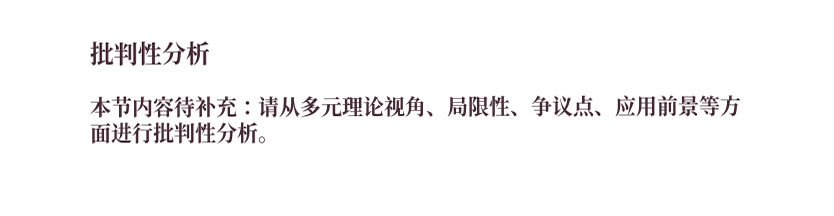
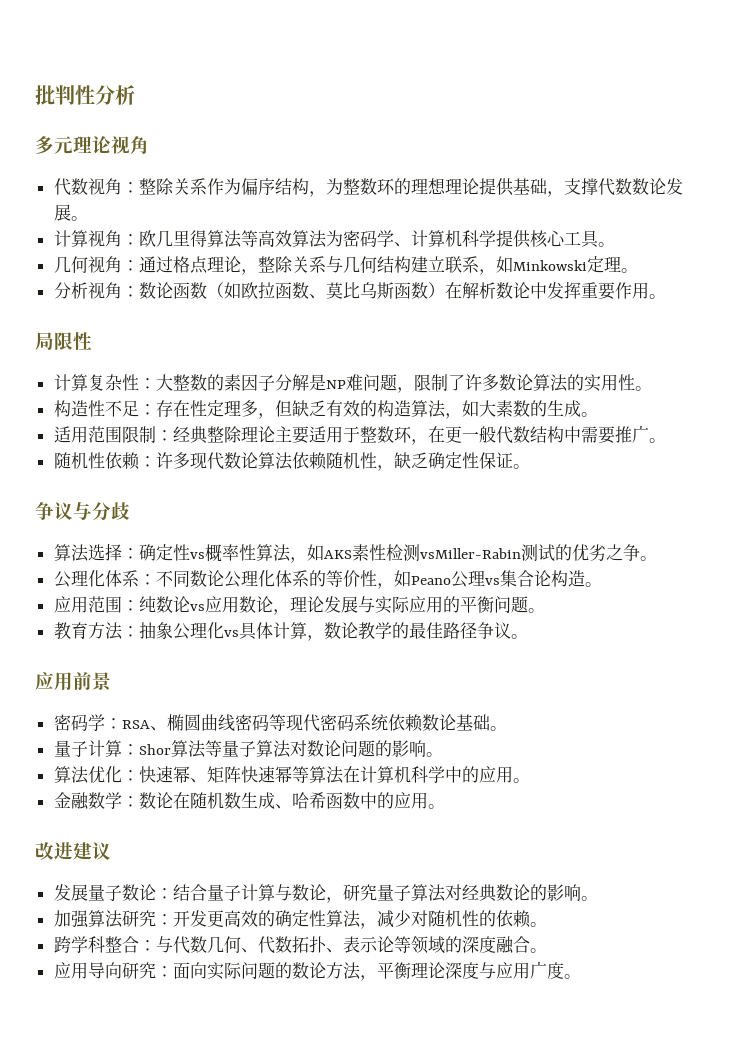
[89,95,742,119] [90,122,259,144] 本节内容待补充：请从多元理论视角、局限性、争议点、应用前景等方面进行批判性分析 -> [35,136,149,154] [53,178,683,197] [53,204,88,221] [53,230,615,248] [53,256,638,275] [53,281,666,300] [35,332,92,351] [53,374,652,393] [53,400,598,419] [53,425,666,445] [53,452,530,471] [35,502,130,521] [53,543,657,563] [53,570,602,589] [53,596,545,615] [53,622,528,641] [35,672,111,691] [53,714,507,732] [53,740,443,758] [53,766,530,784] [53,792,445,810] [35,842,111,860] [53,884,598,903] [53,910,547,929] [53,936,547,954] [53,961,564,981] 多元理论视角 // 代数视角：整除关系作为偏序结构，为整数环的理想理论提供基础，支撑代数数论发展。 // 计算视角：欧几里得算法等高效算法为密码学、计算机科学提供核心工具。 // 几何视角：通过格点理论，整除关系与几何结构建立联系，如Minkowski定理。 // 分析视角：数论函数（如欧拉函数、莫比乌斯函数）在解析数论中发挥重要作用。 // 局限性 // 计算复杂性：大整数的素因子分解是NP难问题，限制了许多数论算法的实用性。 // 构造性不足：存在性定理多，但缺乏有效的构造算法，如大素数的生成。 // 适用范围限制：经典整除理论主要适用于整数环，在更一般代数结构中需要推广。 // 随机性依赖：许多现代数论算法依赖随机性，缺乏确定性保证。 // 争议与分歧 // 算法选择：确定性vs概率性算法，如AKS素性检测vsMiller-Rabin测试的优劣之争。 // 公理化体系：不同数论公理化体系的等价性，如Peano公理vs集合论构造。 // 应用范围：纯数论vs应用数论，理论发展与实际应用的平衡问题。 // 教育方法：抽象公理化vs具体计算，数论教学的最佳路径争议。 // 应用前景 // 密码学：RSA、椭圆曲线密码等现代密码系统依赖数论基础。 // 量子计算：Shor算法等量子算法对数论问题的影响。 // 算法优化：快速幂、矩阵快速幂等算法在计算机科学中的应用。 // 金融数学：数论在随机数生成、哈希函数中的应用。 // 改进建议 // 发展量子数论：结合量子计算与数论，研究量子算法对经典数论的影响。 // 加强算法研究：开发更高效的确定性算法，减少对随机性的依赖。 // 跨学科整合：与代数几何、代数拓扑、表示论等领域的深度融合。 // 应用导向研究：面向实际问题的数论方法，平衡理论深度与应用广度

